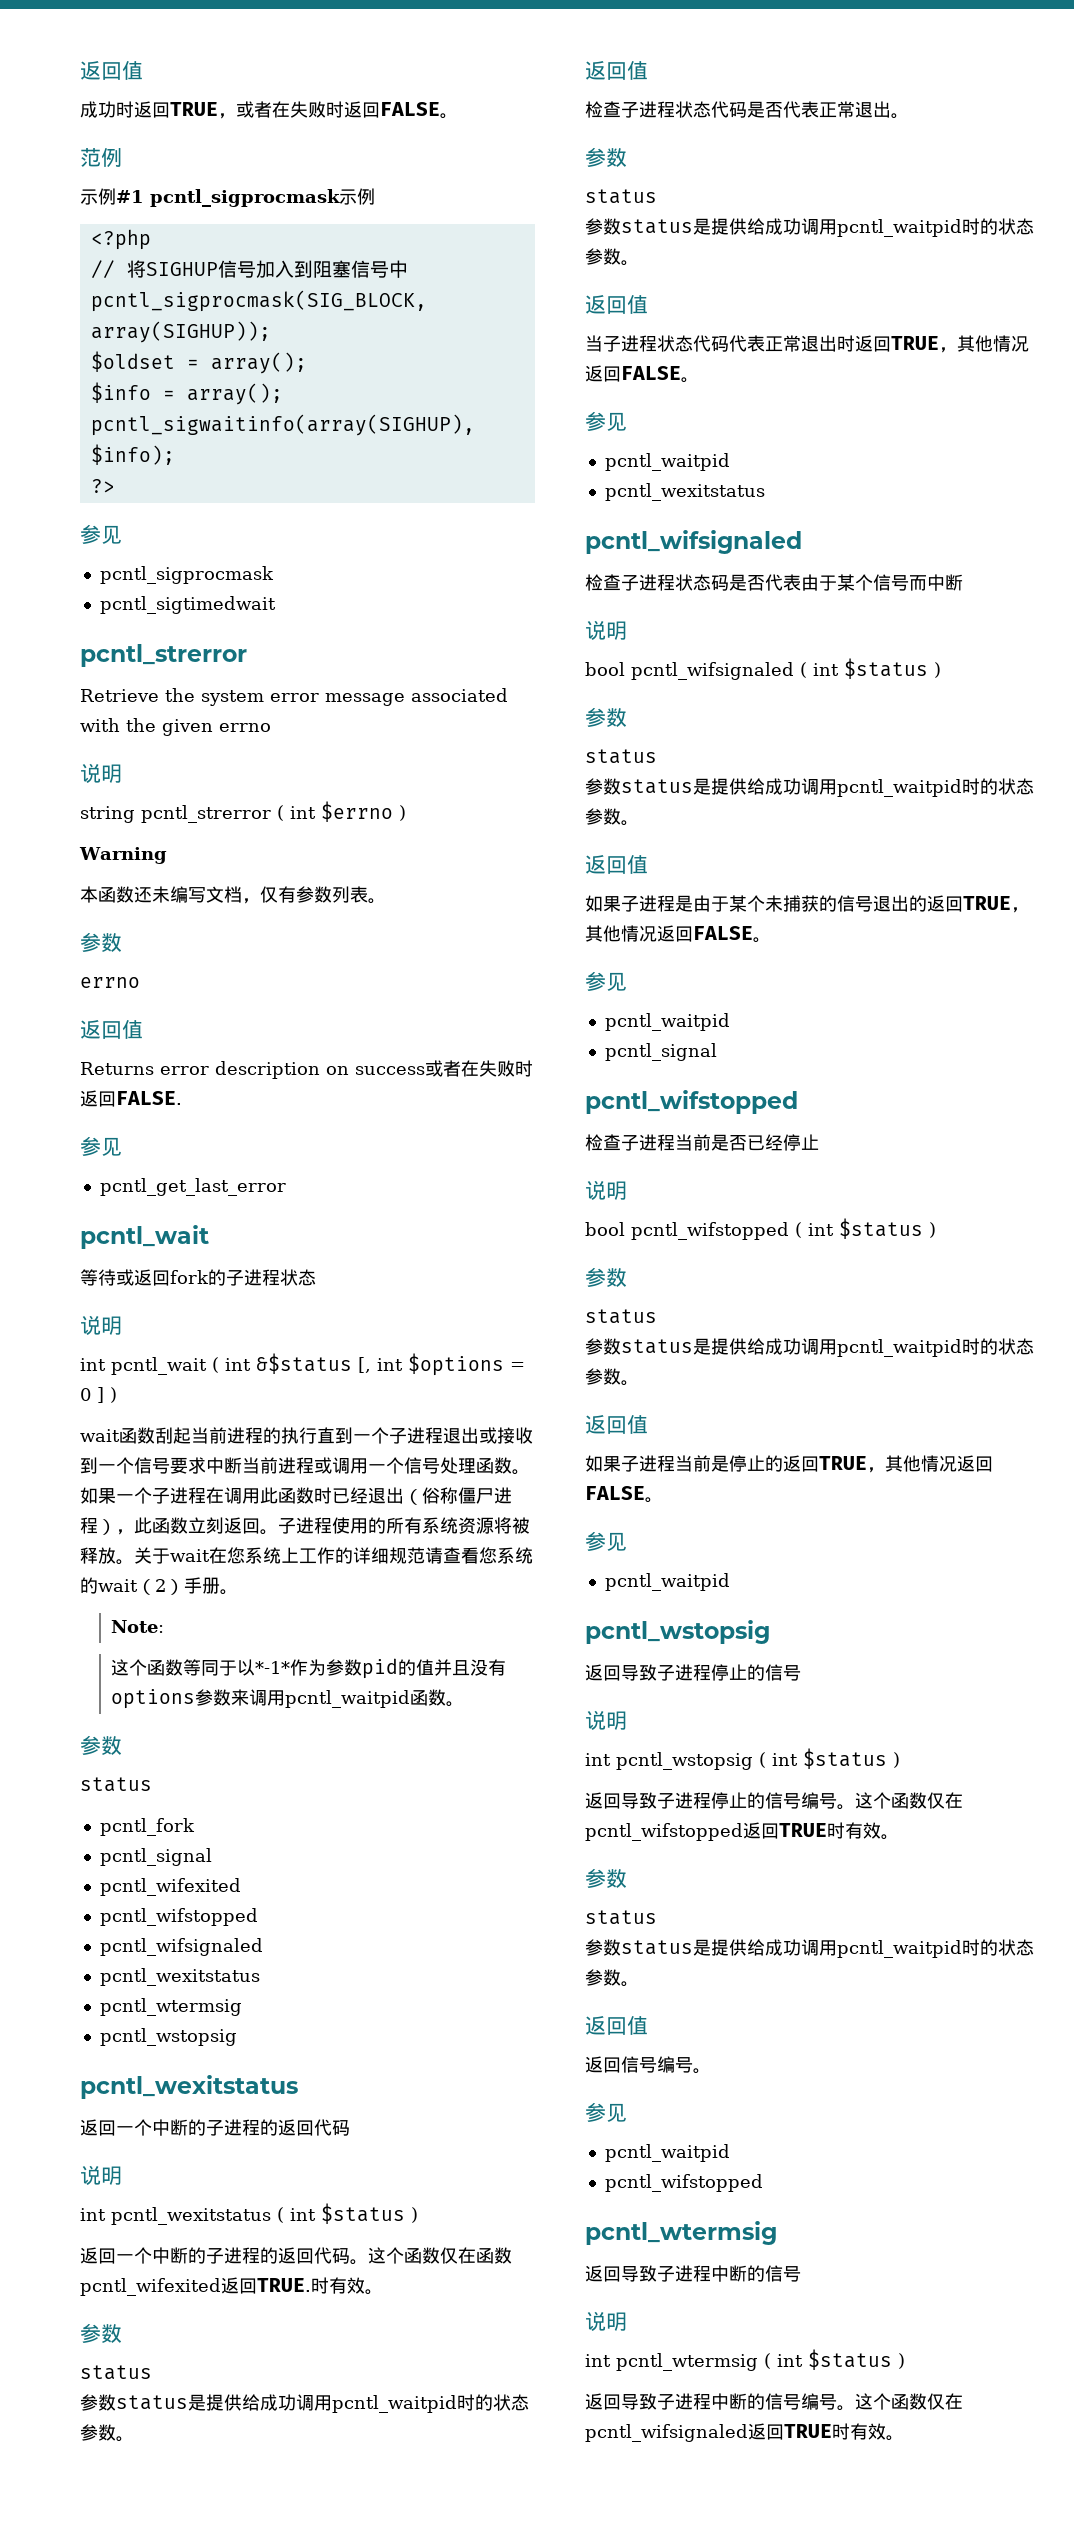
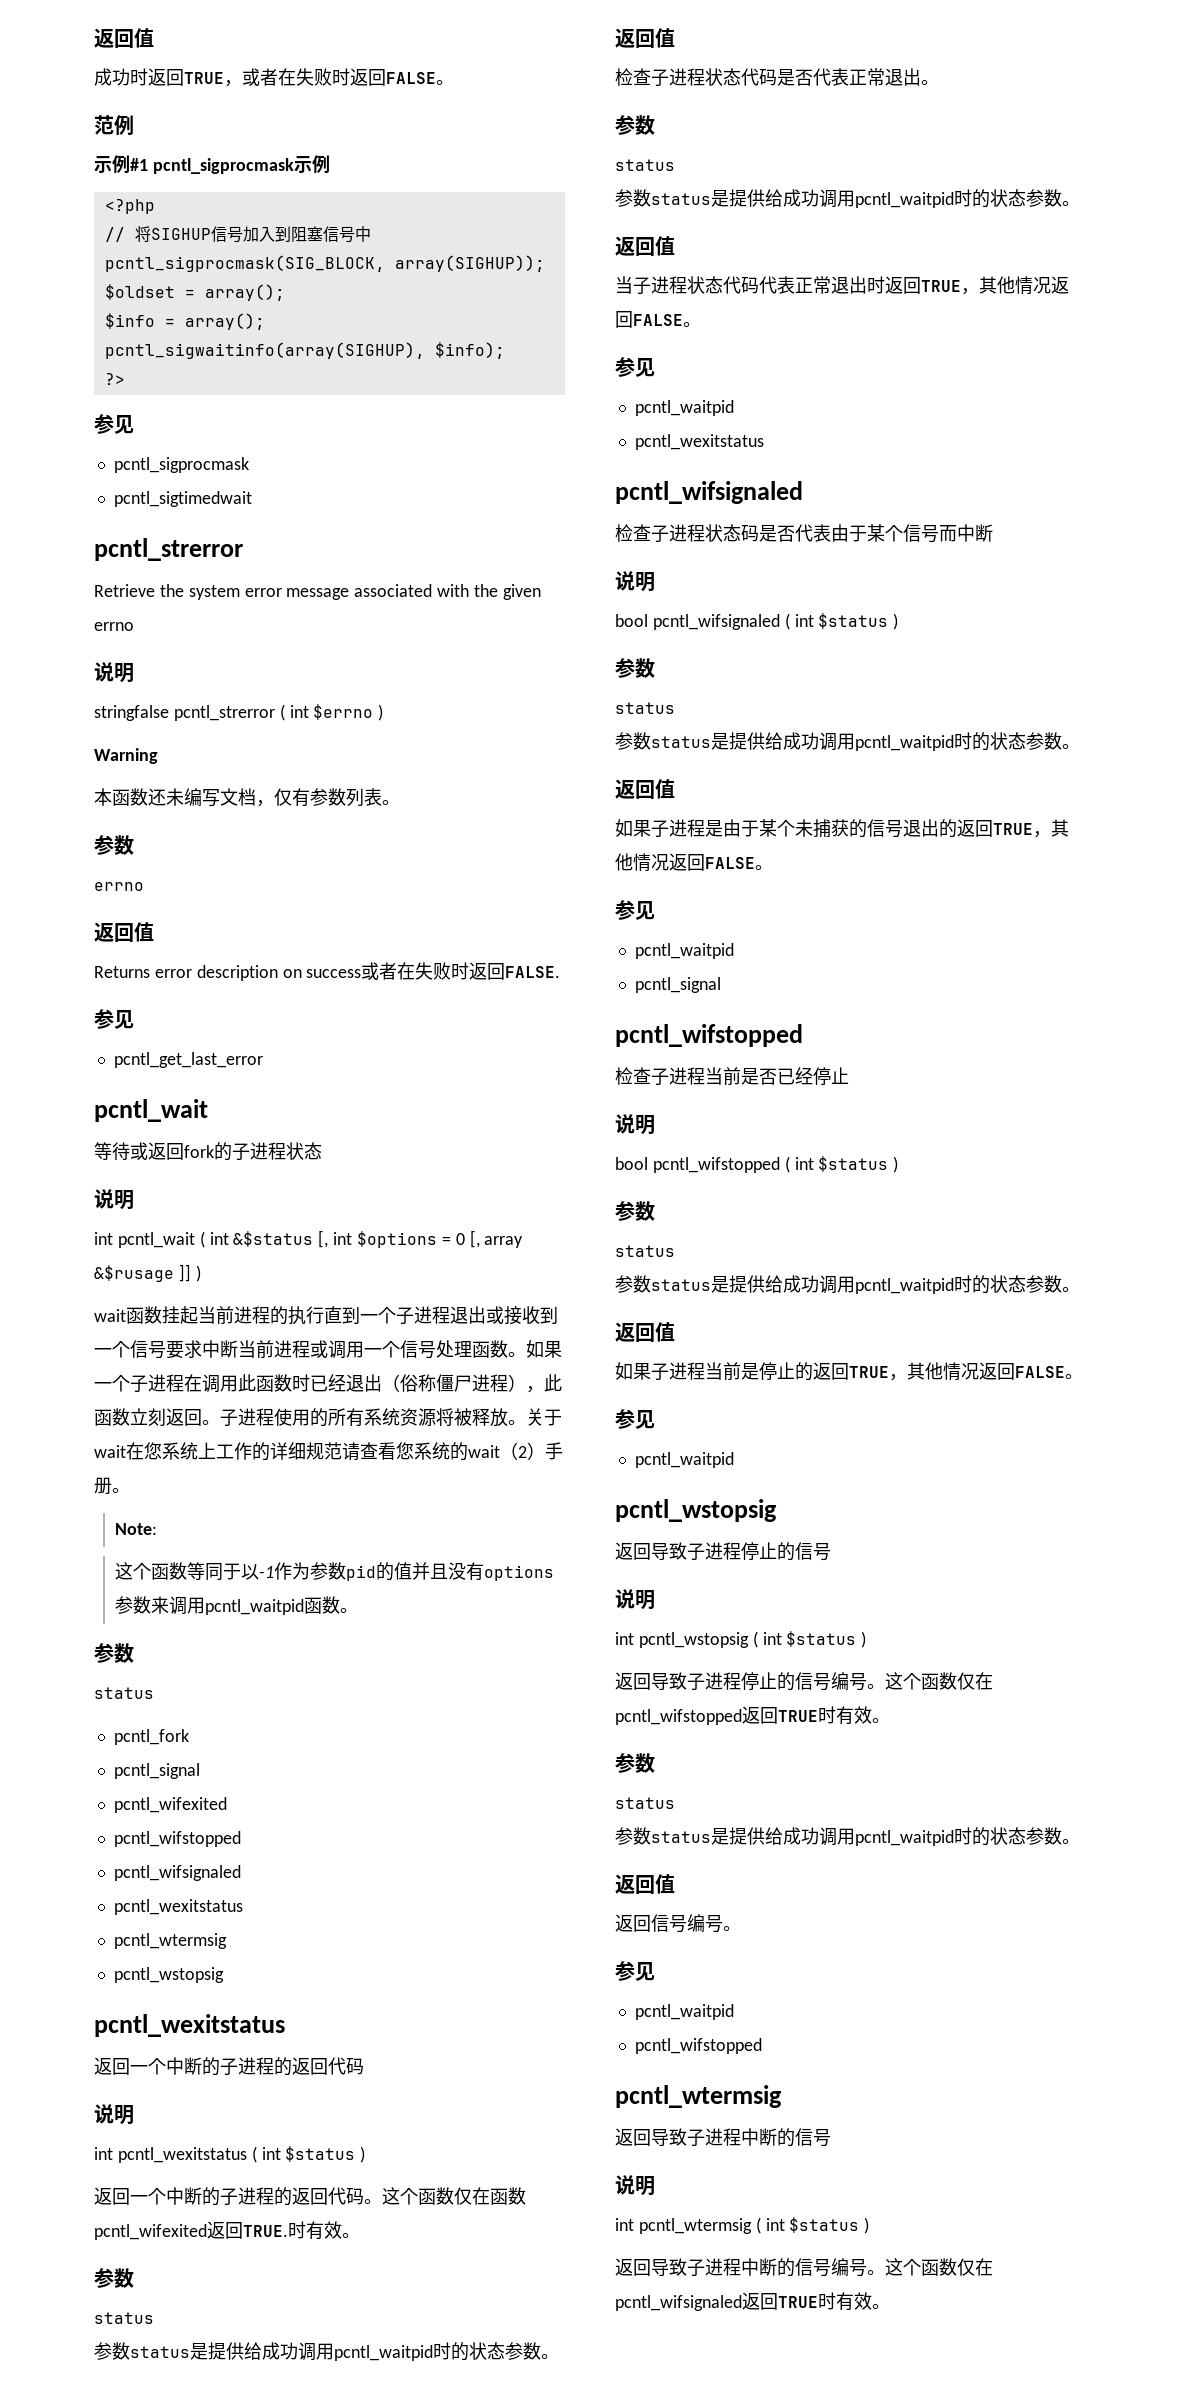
[80,806,135,823] string -> [94,705,169,721] stringfalse
[97,1387,104,1403] ] -> [469,1230,524,1248] [94,1264,191,1282] [, array &$rusage ]]
[155,1427,173,1444] 刮 -> [162,1306,180,1324] 挂
[255,1661,291,1674] *-1* -> [259,1566,275,1578] -1

